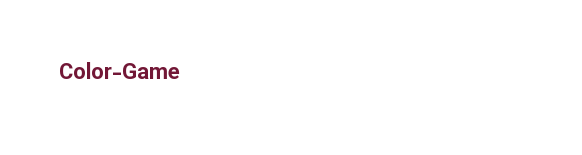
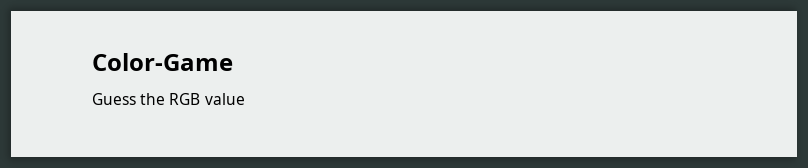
(180, 70) none -> [92,93,245,105] // Guess the RGB value

